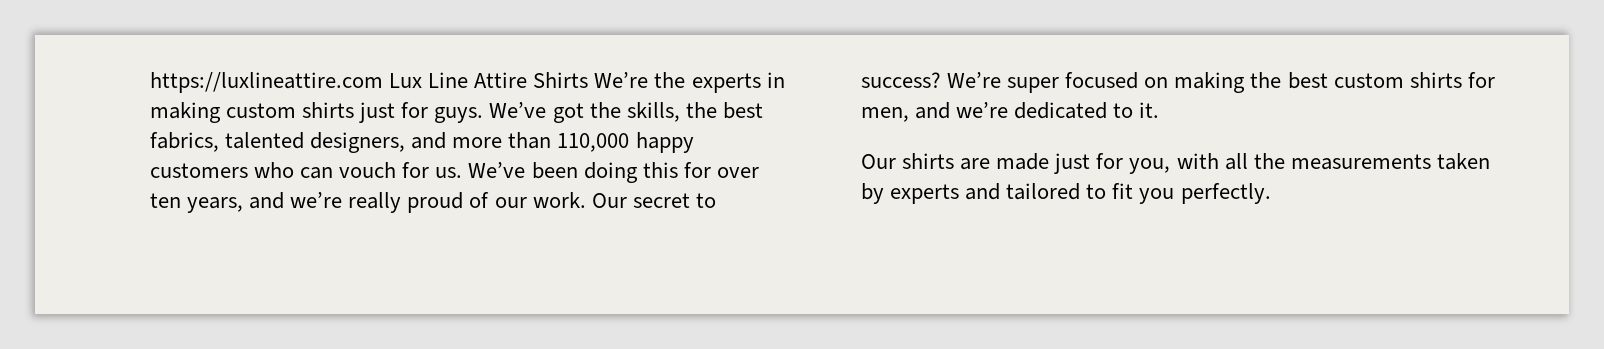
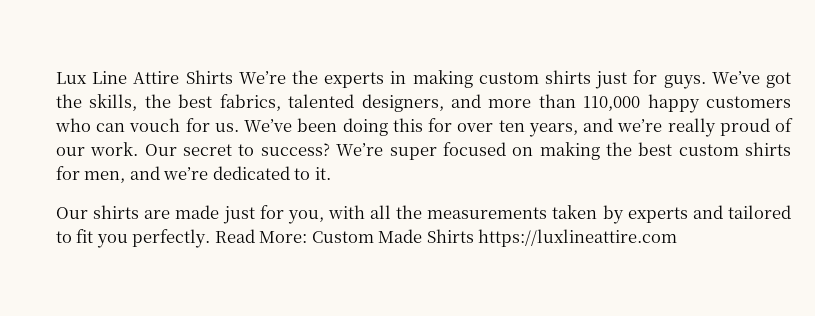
[150,72,383,93] https://luxlineattire.com -> (56, 78) none
(1271, 193) none -> [214,229,678,247] Read More: Custom Made Shirts https://luxlineattire.com

